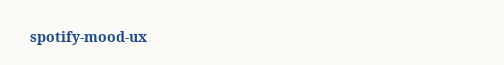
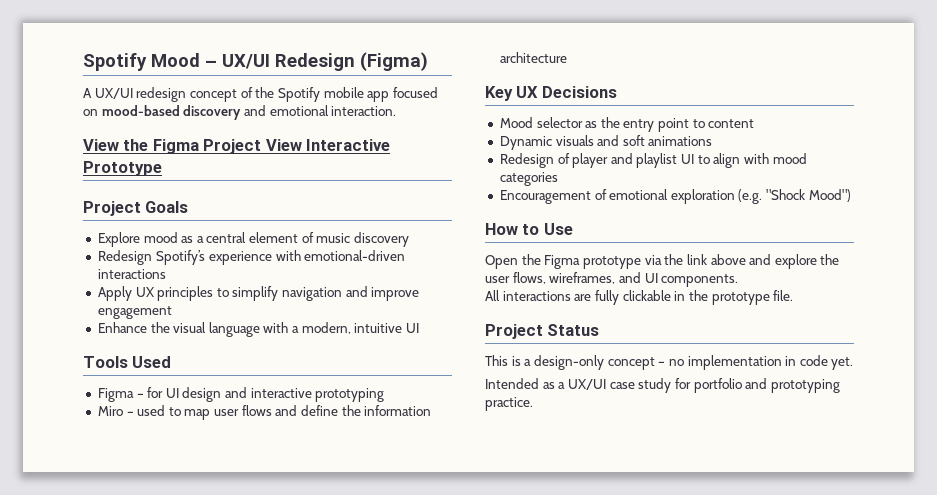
[30,31,147,45] spotify-mood-ux -> [83,52,428,71] [83,87,438,102] [83,105,397,120] [83,139,391,154] [83,161,162,176] [83,201,189,216] [97,232,410,247] [97,250,406,265] [97,269,166,279] [97,286,420,301] [97,306,172,319] [97,322,420,337] [83,356,172,368] [97,387,385,402] [97,405,432,420] [499,52,567,63] [485,86,617,101] [499,117,755,132] [499,135,713,150] [499,153,807,168] [499,172,558,186] [499,189,851,204] [485,223,573,235] [485,254,840,269] [485,272,739,287] [485,290,794,305] [485,324,600,339] [485,355,854,370] [485,378,840,393] [485,397,533,411] Spotify Mood – UX/UI Redesign (Figma) // A UX/UI redesign concept of the Spotify mobile app focused on mood-based discovery and emotional interaction. // View the Figma Project View Interactive Prototype // Project Goals // Explore mood as a central element of music discovery // Redesign Spotify’s experience with emotional-driven interactions // Apply UX principles to simplify navigation and improve engagement // Enhance the visual language with a modern, intuitive UI // Tools Used // Figma – for UI design and interactive prototyping // Miro – used to map user flows and define the information architecture // Key UX Decisions // Mood selector as the entry point to content // Dynamic visuals and soft animations // Redesign of player and playlist UI to align with mood categories // Encouragement of emotional exploration (e.g. "Shock Mood") // How to Use // Open the Figma prototype via the link above and explore the user flows, wireframes, and UI components. // All interactions are fully clickable in the prototype file. // Project Status // This is a design-only concept – no implementation in code yet. // Intended as a UX/UI case study for portfolio and prototyping practice.

